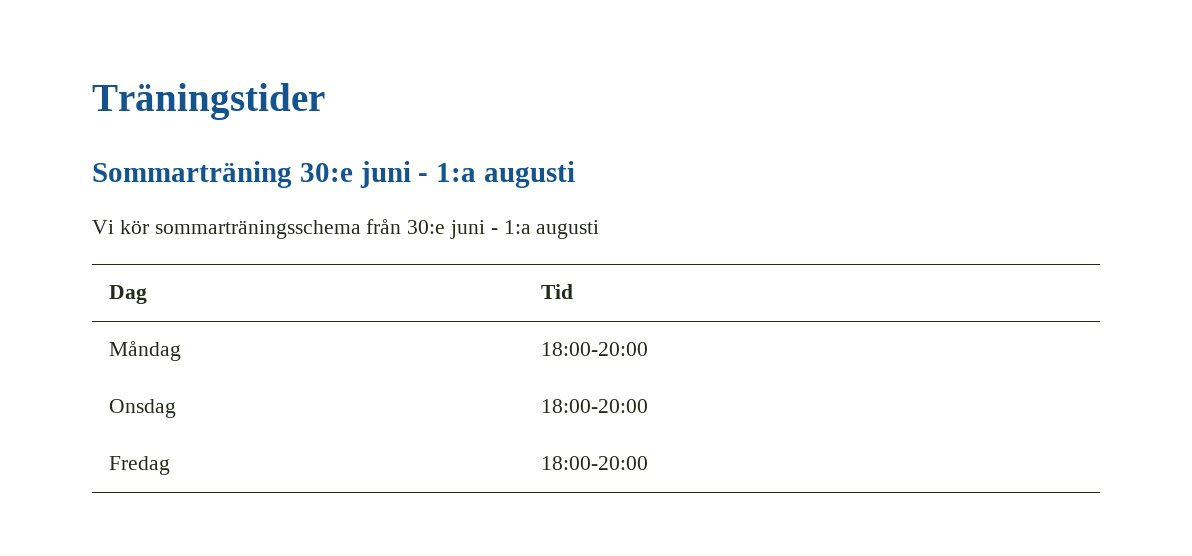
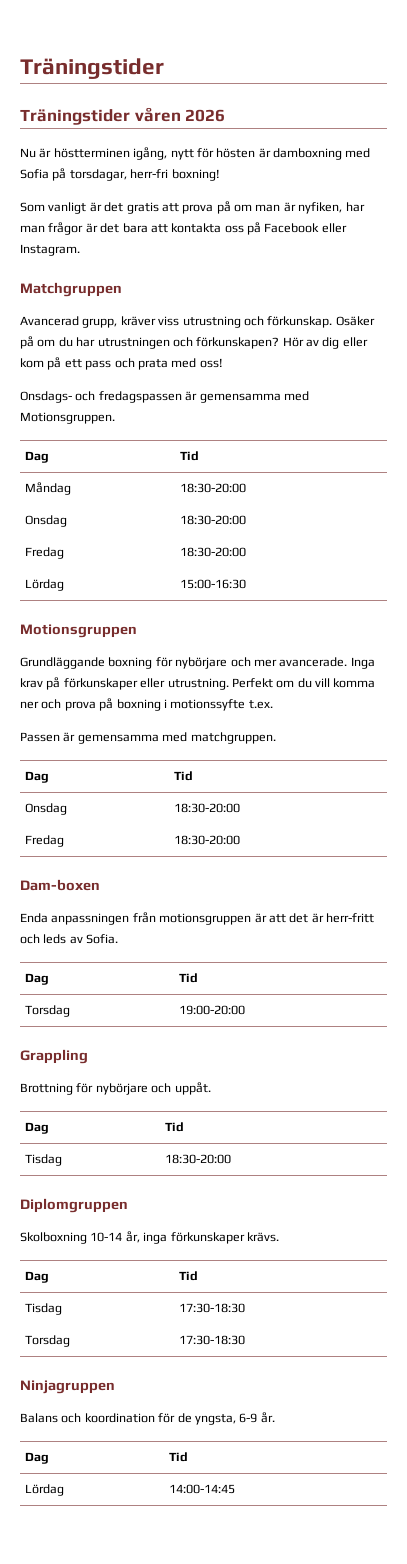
[92,161,576,188] [92,219,600,239] Sommarträning 30:e juni - 1:a augusti // Vi kör sommarträningsschema från 30:e juni - 1:a augusti -> [20,107,226,125] [20,147,371,160] [20,168,220,181] [20,201,365,214] [20,222,347,235] [20,244,80,256] [20,282,122,297] [20,316,375,328] [20,336,368,349] [20,357,223,370] [20,391,309,403] [20,412,115,424] Träningstider våren 2026 // Nu är höstterminen igång, nytt för hösten är damboxning med Sofia på torsdagar, herr-fri boxning! // Som vanligt är det gratis att prova på om man är nyfiken, har man frågor är det bara att kontakta oss på Facebook eller Instagram. // Matchgruppen // Avancerad grupp, kräver viss utrustning och förkunskap. Osäker på om du har utrustningen och förkunskapen? Hör av dig eller kom på ett pass och prata med oss! // Onsdags- och fredagspassen är gemensamma med Motionsgruppen.
[541,342,649,356] [109,399,177,418] [541,399,649,413] [109,456,171,475] [541,456,649,470] 18:00-20:00 // Onsdag | 18:00-20:00 // Fredag | 18:00-20:00 -> [180,483,247,493] [25,515,68,527] [180,515,247,525] [25,547,65,559] [180,547,247,557] [25,579,65,591] [180,579,247,589] [20,624,137,638] [20,657,375,669] [20,677,376,690] [20,698,273,711] [20,732,276,744] [25,771,50,783] [174,771,194,781] [25,803,68,815] [174,803,241,813] [25,835,65,847] [174,835,241,845] [20,879,100,891] [20,912,374,925] [20,934,119,944] [25,973,50,985] [179,973,199,983] [25,1005,71,1017] [179,1005,246,1015] [20,1049,88,1064] [20,1082,211,1095] [25,1122,50,1134] [165,1122,185,1132] [25,1154,63,1166] [165,1154,232,1164] [20,1198,128,1213] [20,1231,279,1244] [25,1271,50,1283] [179,1271,199,1281] [25,1303,63,1315] [179,1303,246,1313] [25,1335,71,1347] [179,1335,246,1345] [20,1380,115,1394] [20,1412,275,1425] [25,1452,50,1464] [169,1452,189,1462] [25,1484,65,1496] [169,1484,236,1494] 18:30-20:00 // Onsdag | 18:30-20:00 // Fredag | 18:30-20:00 // Lördag | 15:00-16:30 // Motionsgruppen // Grundläggande boxning för nybörjare och mer avancerade. Inga krav på förkunskaper eller utrustning. Perfekt om du vill komma ner och prova på boxning i motionssyfte t.ex. // Passen är gemensamma med matchgruppen. // Dag | Tid // Onsdag | 18:30-20:00 // Fredag | 18:30-20:00 // Dam-boxen // Enda anpassningen från motionsgruppen är att det är herr-fritt och leds av Sofia. // Dag | Tid // Torsdag | 19:00-20:00 // Grappling // Brottning för nybörjare och uppåt. // Dag | Tid // Tisdag | 18:30-20:00 // Diplomgruppen // Skolboxning 10-14 år, inga förkunskaper krävs. // Dag | Tid // Tisdag | 17:30-18:30 // Torsdag | 17:30-18:30 // Ninjagruppen // Balans och koordination för de yngsta, 6-9 år. // Dag | Tid // Lördag | 14:00-14:45

